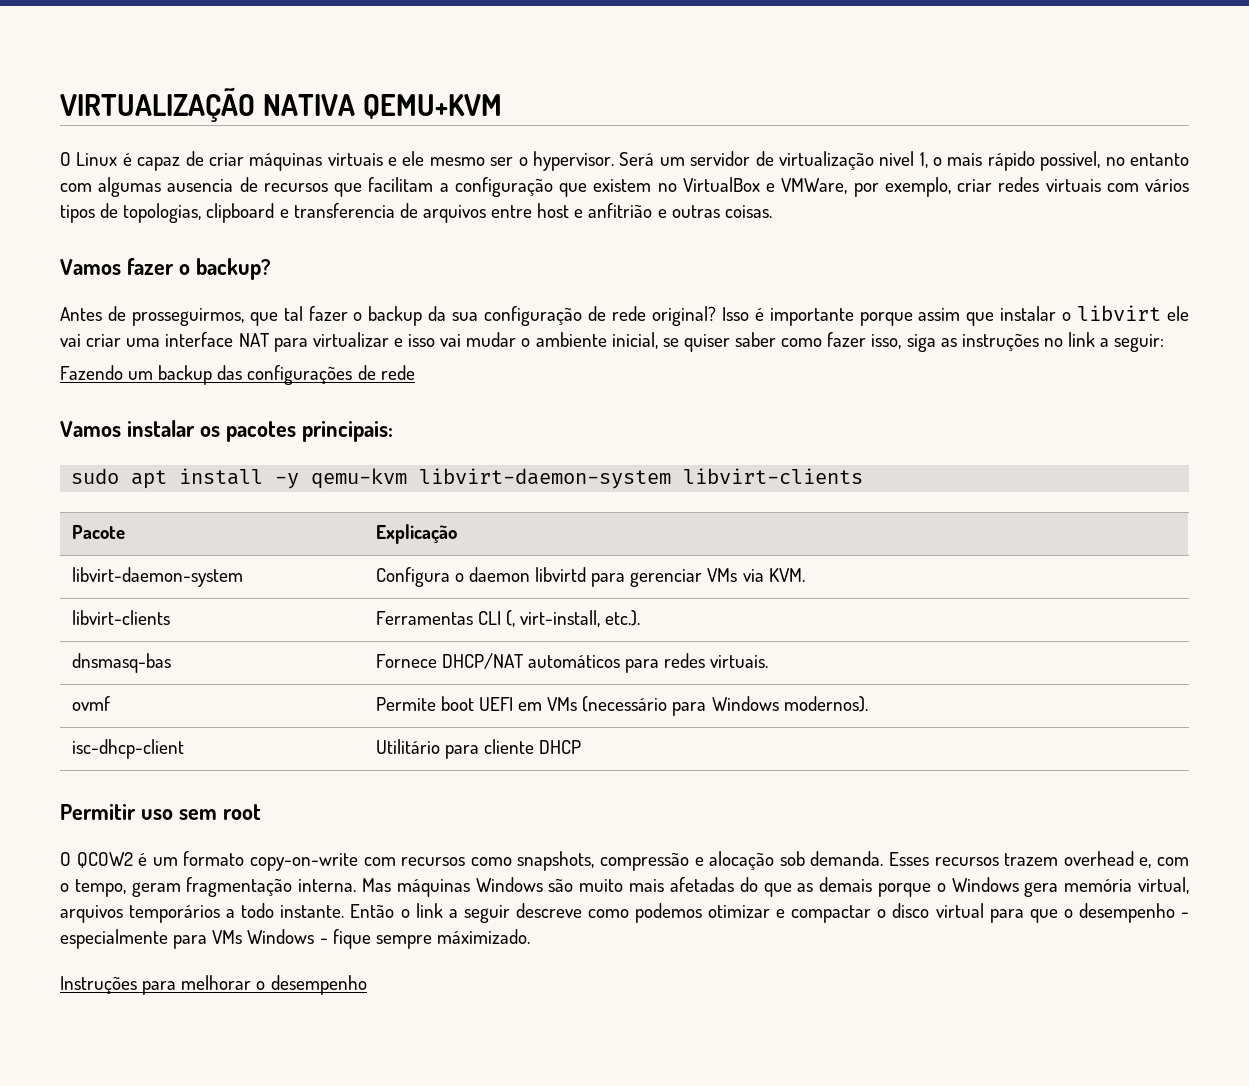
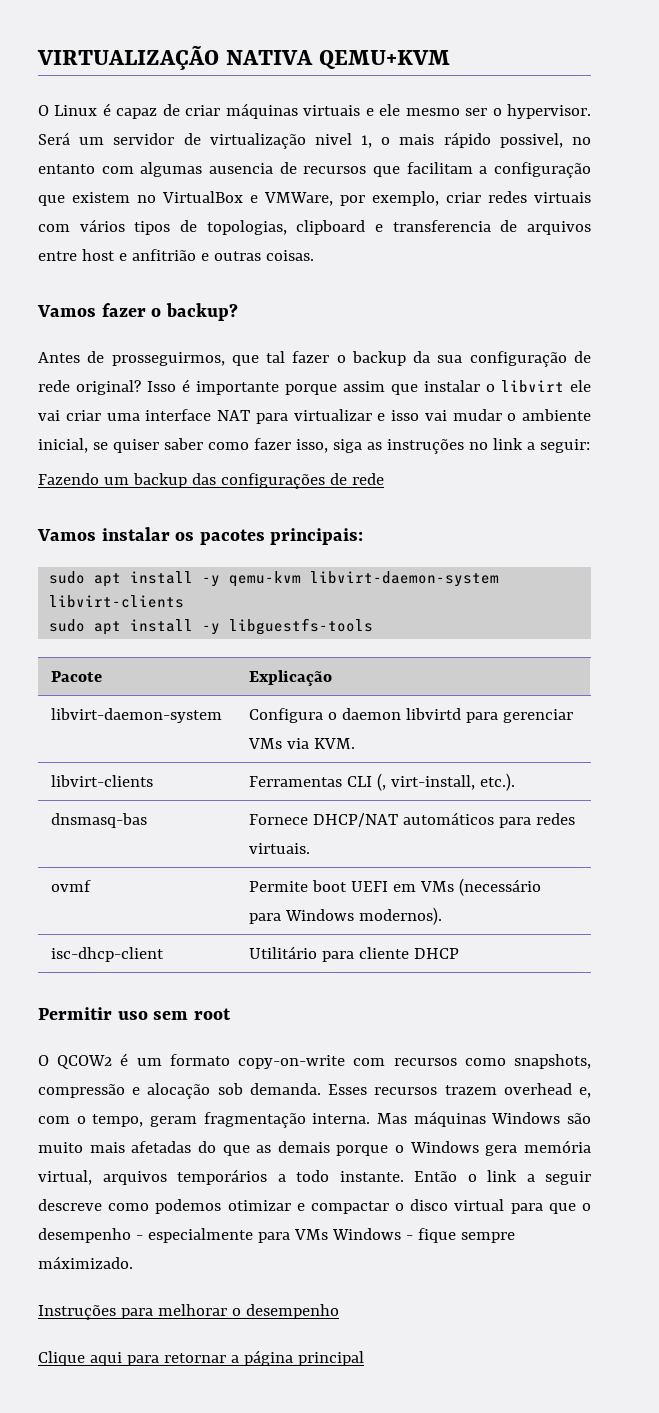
(864, 476) none -> [49,618,374,635] // sudo apt install -y libguestfs-tools
(367, 985) none -> [38,1350,364,1366] // Clique aqui para retornar a página principal

